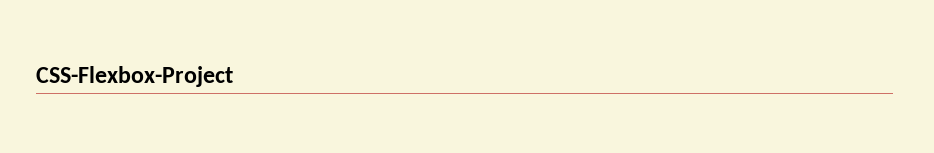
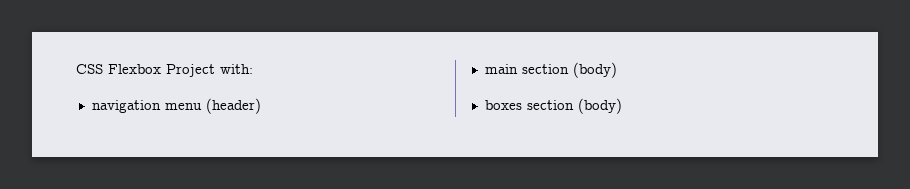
[36,66,233,87] CSS-Flexbox-Project -> [76,64,253,77] [91,98,261,114] [484,62,617,78] [484,98,622,114] CSS Flexbox Project with: // navigation menu (header) // main section (body) // boxes section (body)

